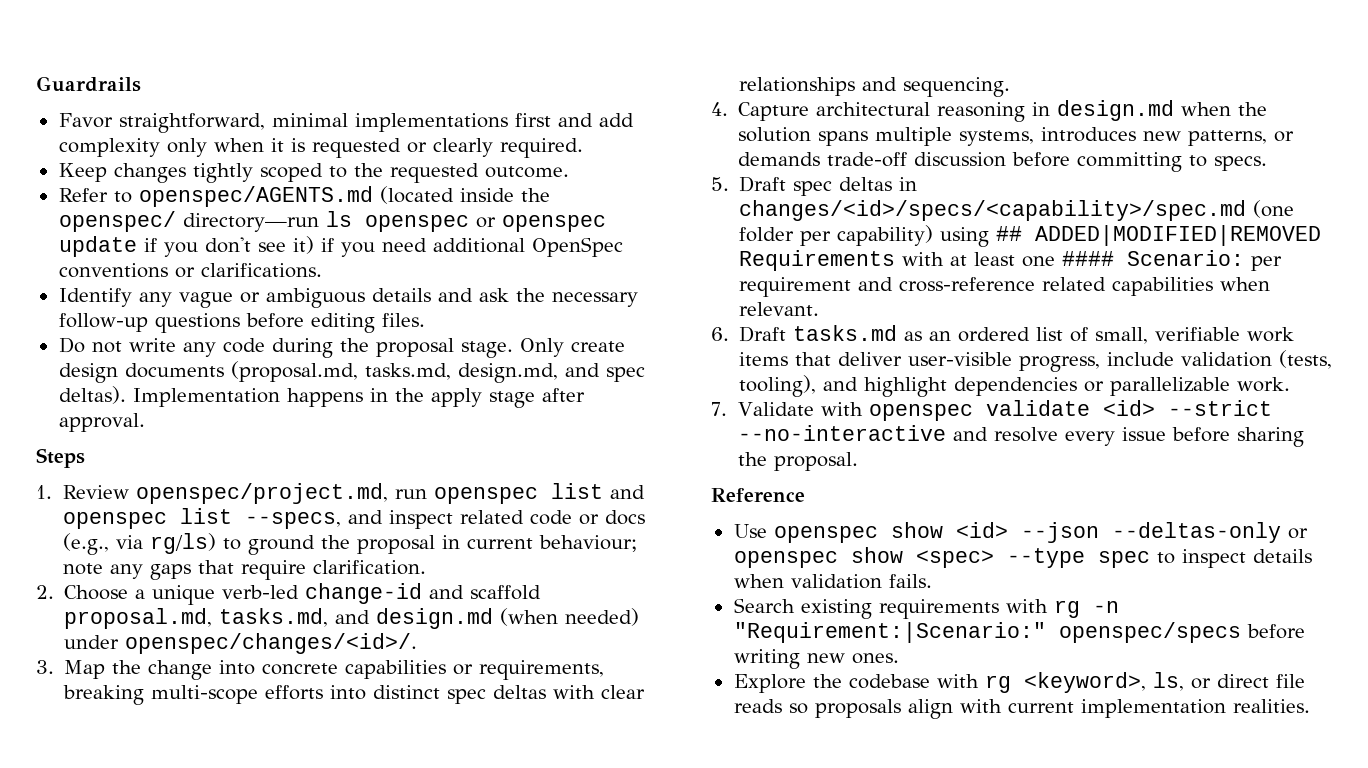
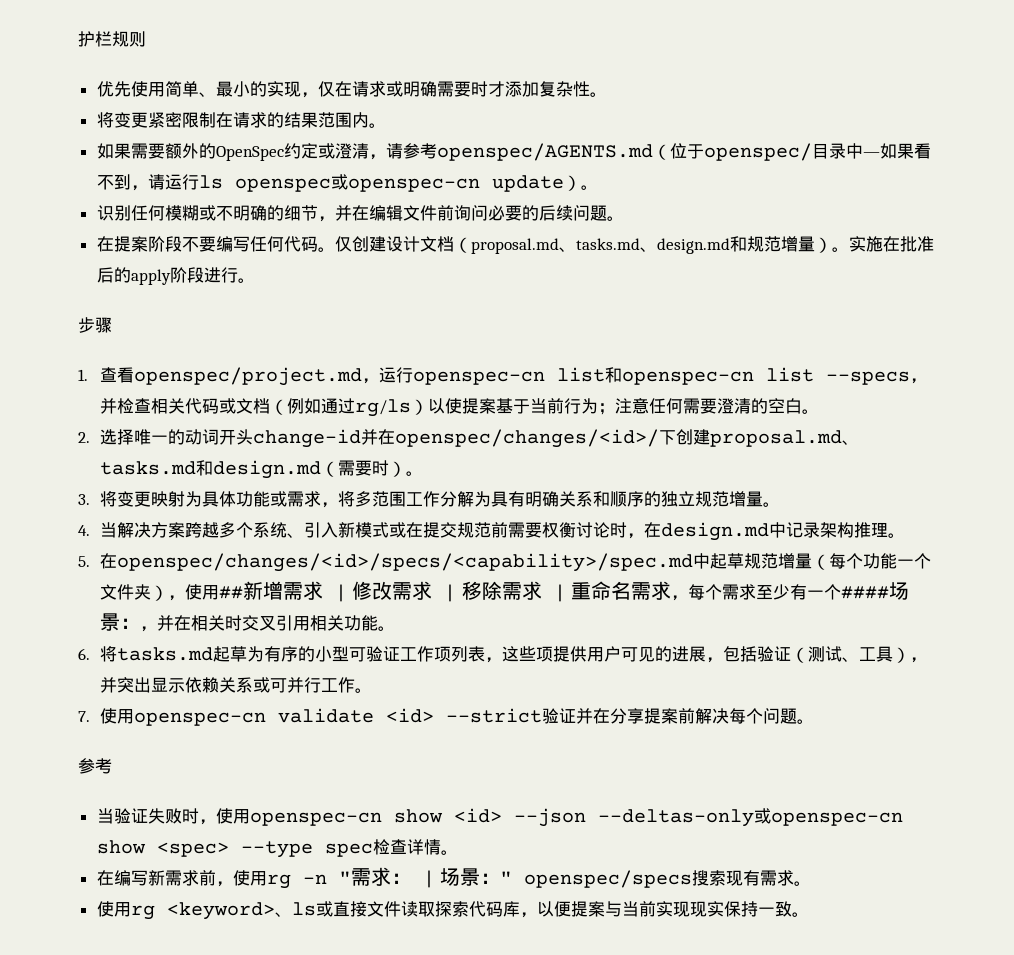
[36,76,141,92] [58,113,634,133] [58,138,583,158] [58,163,569,183] [58,186,550,207] [58,211,606,232] [58,236,623,257] [58,263,322,278] [58,288,638,308] [58,313,425,333] [58,337,625,358] [58,361,645,383] [58,386,585,408] [58,413,145,432] [36,448,85,468] [36,483,646,504] [63,508,646,529] [63,533,638,555] [63,560,427,580] [36,583,542,605] [64,608,640,629] [64,633,418,654] [36,660,605,680] [63,685,646,705] [739,77,1011,97] [711,100,1268,122] [738,127,1295,146] [738,152,1268,172] [711,176,918,196] [739,200,1295,221] [739,225,1322,247] [739,250,1283,271] [739,277,1271,297] [739,302,820,316] [711,325,1295,344] [739,350,1333,372] [739,375,1291,397] [711,400,1273,421] [738,425,1305,447] [738,452,859,471] [711,488,805,502] [733,524,878,543] Guardrails // Favor straightforward, minimal implementations first and add complexity only when it is requested or clearly required. // Keep changes tightly scoped to the requested outcome. // Refer to openspec/AGENTS.md (located inside the openspec/ directory—run ls openspec or openspec update if you don't see it) if you need additional OpenSpec conventions or clarifications. // Identify any vague or ambiguous details and ask the necessary follow-up questions before editing files. // Do not write any code during the proposal stage. Only create design documents (proposal.md, tasks.md, design.md, and spec deltas). Implementation happens in the apply stage after approval. // Steps // 1. Review openspec/project.md, run openspec list and openspec list --specs, and inspect related code or docs (e.g., via rg/ls) to ground the proposal in current behaviour; note any gaps that require clarification. // 2. Choose a unique verb-led change-id and scaffold proposal.md, tasks.md, and design.md (when needed) under openspec/changes/<id>/. // 3. Map the change into concrete capabilities or requirements, breaking multi-scope efforts into distinct spec deltas with clear relationships and sequencing. // 4. Capture architectural reasoning in design.md when the solution spans multiple systems, introduces new patterns, or demands trade-off discussion before committing to specs. // 5. Draft spec deltas in changes/<id>/specs/<capability>/spec.md (one folder per capability) using ## ADDED|MODIFIED|REMOVED Requirements with at least one #### Scenario: per requirement and cross-reference related capabilities when relevant. // 6. Draft tasks.md as an ordered list of small, verifiable work items that deliver user-visible progress, include validation (tests, tooling), and highlight dependencies or parallelizable work. // 7. Validate with openspec validate <id> --strict --no-interactive and resolve every issue before sharing the proposal. // Reference // Use openspec -> [78,31,146,47] [96,81,607,98] [96,112,386,128] [96,143,931,161] [96,174,598,192] [96,205,624,222] [96,236,934,254] [96,267,255,285] [78,317,112,333] [78,367,928,386] [100,398,820,417] [78,429,860,448] [100,460,424,479] [78,491,781,508] [78,522,906,541] [78,553,932,572] [100,581,910,602] [100,613,396,632] [78,646,928,663] [100,677,373,693] [78,708,815,726] [78,758,112,774] [96,808,382,826] 护栏规则 // 优先使用简单、最小的实现，仅在请求或明确需要时才添加复杂性。 // 将变更紧密限制在请求的结果范围内。 // 如果需要额外的OpenSpec约定或澄清，请参考openspec/AGENTS.md（位于openspec/目录中—如果看不到，请运行ls openspec或openspec-cn update）。 // 识别任何模糊或不明确的细节，并在编辑文件前询问必要的后续问题。 // 在提案阶段不要编写任何代码。仅创建设计文档（proposal.md、tasks.md、design.md和规范增量）。实施在批准后的apply阶段进行。 // 步骤 // 1.查看openspec/project.md，运行openspec-cn list和openspec-cn list --specs，并检查相关代码或文档（例如通过rg/ls）以使提案基于当前行为；注意任何需要澄清的空白。 // 2.选择唯一的动词开头change-id并在openspec/changes/<id>/下创建proposal.md、tasks.md和design.md（需要时）。 // 3.将变更映射为具体功能或需求，将多范围工作分解为具有明确关系和顺序的独立规范增量。 // 4.当解决方案跨越多个系统、引入新模式或在提交规范前需要权衡讨论时，在design.md中记录架构推理。 // 5.在openspec/changes/<id>/specs/<capability>/spec.md中起草规范增量（每个功能一个文件夹），使用##新增需求 | 修改需求 | 移除需求 | 重命名需求，每个需求至少有一个####场景：，并在相关时交叉引用相关功能。 // 6.将tasks.md起草为有序的小型可验证工作项列表，这些项提供用户可见的进展，包括验证（测试、工具），并突出显示依赖关系或可并行工作。 // 7.使用openspec-cn validate <id> --strict验证并在分享提案前解决每个问题。 // 参考 // 当验证失败时，使用openspec-cn
[1287,528,1308,539] [733,551,838,568] or openspec -> [753,808,903,826] 或openspec-cn
[1156,549,1312,568] [733,574,932,589] [733,598,1119,619] [733,622,1305,643] [733,649,899,669] [733,672,1305,693] [733,699,1310,719] to inspect details when validation fails. // Search existing requirements with rg -n "Requirement:|Scenario:" openspec/specs before writing new ones. // Explore the codebase with rg <keyword>, ls, or direct file reads so proposals align with current implementation realities. -> [372,839,458,855] [96,867,812,889] [96,901,809,920] 检查详情。 // 在编写新需求前，使用rg -n "需求： | 场景：" openspec/specs搜索现有需求。 // 使用rg <keyword>、ls或直接文件读取探索代码库，以便提案与当前实现现实保持一致。

